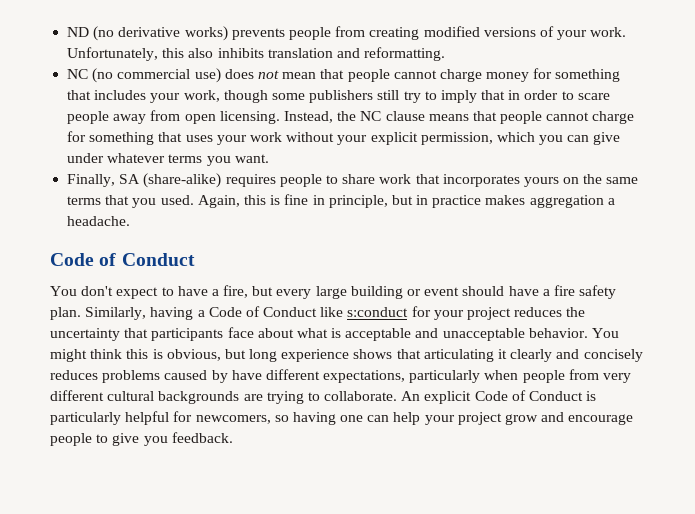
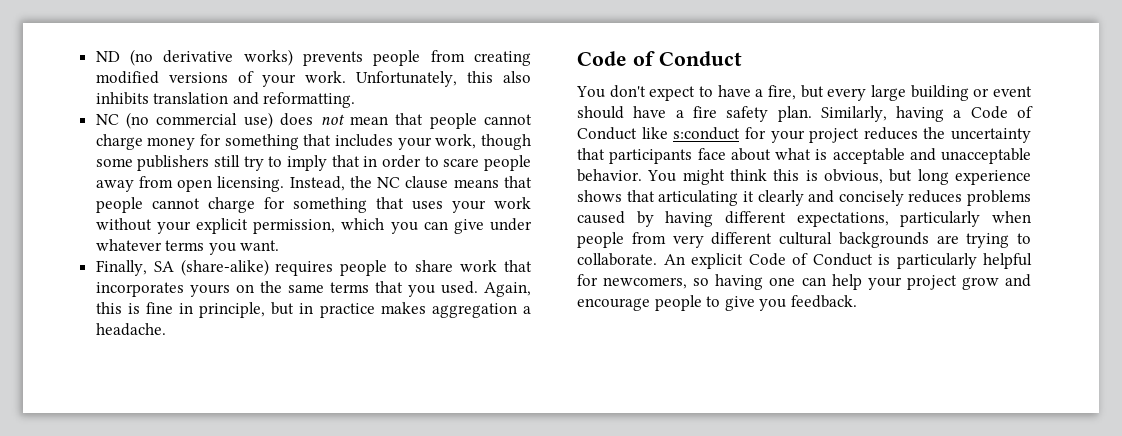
[231,370,262,380] have -> [665,211,714,227] having

